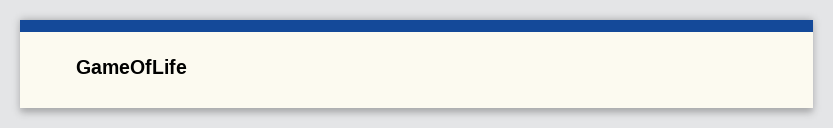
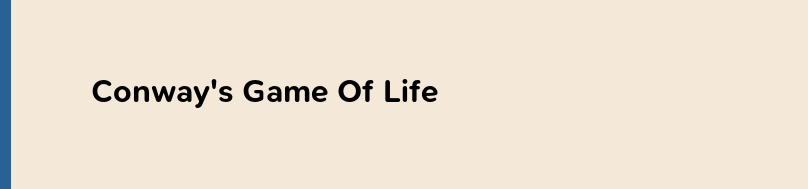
[76,59,187,74] GameOfLife -> [91,79,438,108] Conway's Game Of Life

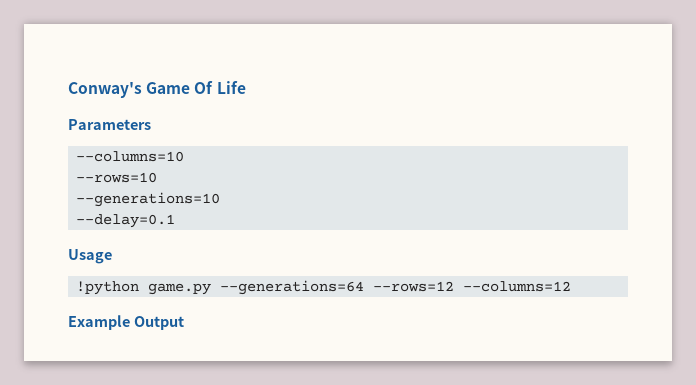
(438, 91) none -> [68,119,151,130] [75,151,184,162] [75,172,157,183] [75,192,220,207] [75,214,175,228] [68,249,112,264] [75,280,571,295] [68,315,184,330] // Parameters // --columns=10 // --rows=10 // --generations=10 // --delay=0.1 // Usage // !python game.py --generations=64 --rows=12 --columns=12 // Example Output

